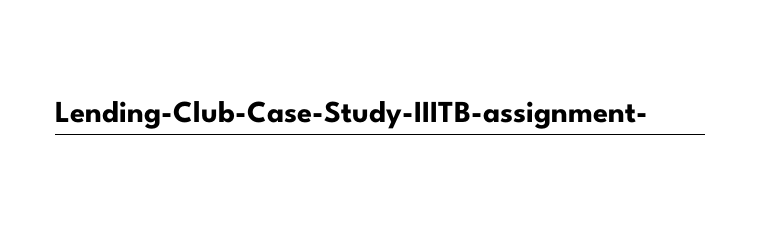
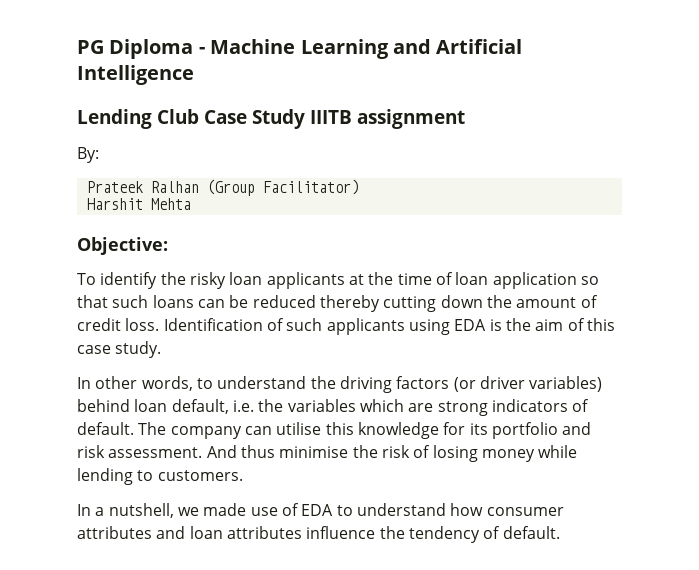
[55,101,648,129] Lending-Club-Case-Study-IIITB-assignment- -> [77,39,523,59] [77,65,194,85] [77,109,465,129] [77,147,99,163] [86,179,359,196] [86,198,191,210] [77,237,168,255] [77,272,599,289] [77,295,598,312] [77,318,615,335] [77,341,162,358] [77,376,603,393] [77,399,590,416] [77,422,592,439] [77,445,578,462] [77,468,243,485] [77,503,564,518] [77,526,560,543] PG Diploma - Machine Learning and Artificial Intelligence // Lending Club Case Study IIITB assignment // By: // Prateek Ralhan (Group Facilitator) // Harshit Mehta // Objective: // To identify the risky loan applicants at the time of loan application so that such loans can be reduced thereby cutting down the amount of credit loss. Identification of such applicants using EDA is the aim of this case study. // In other words, to understand the driving factors (or driver variables) behind loan default, i.e. the variables which are strong indicators of default. The company can utilise this knowledge for its portfolio and risk assessment. And thus minimise the risk of losing money while lending to customers. // In a nutshell, we made use of EDA to understand how consumer attributes and loan attributes influence the tendency of default.

